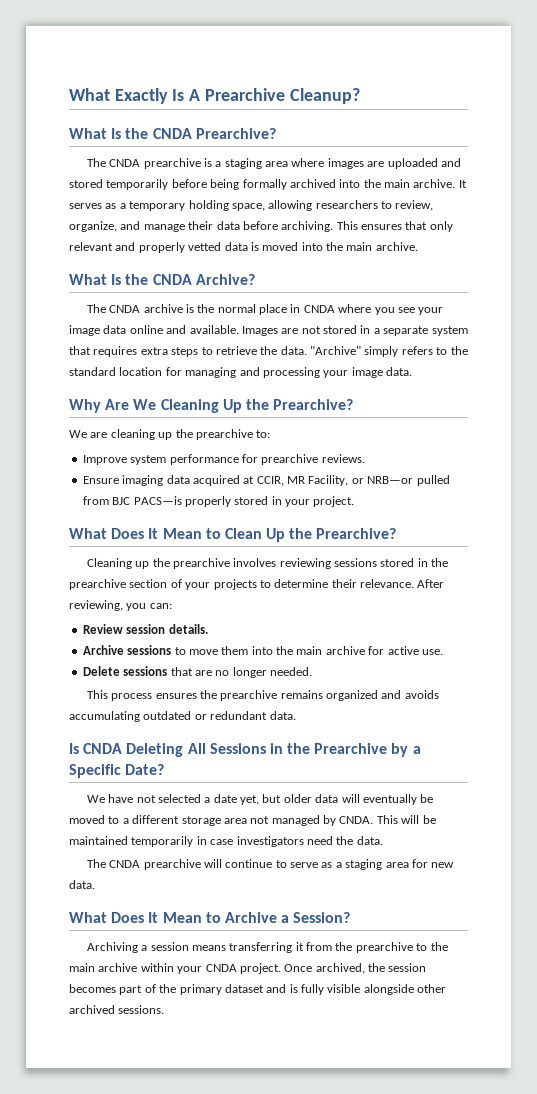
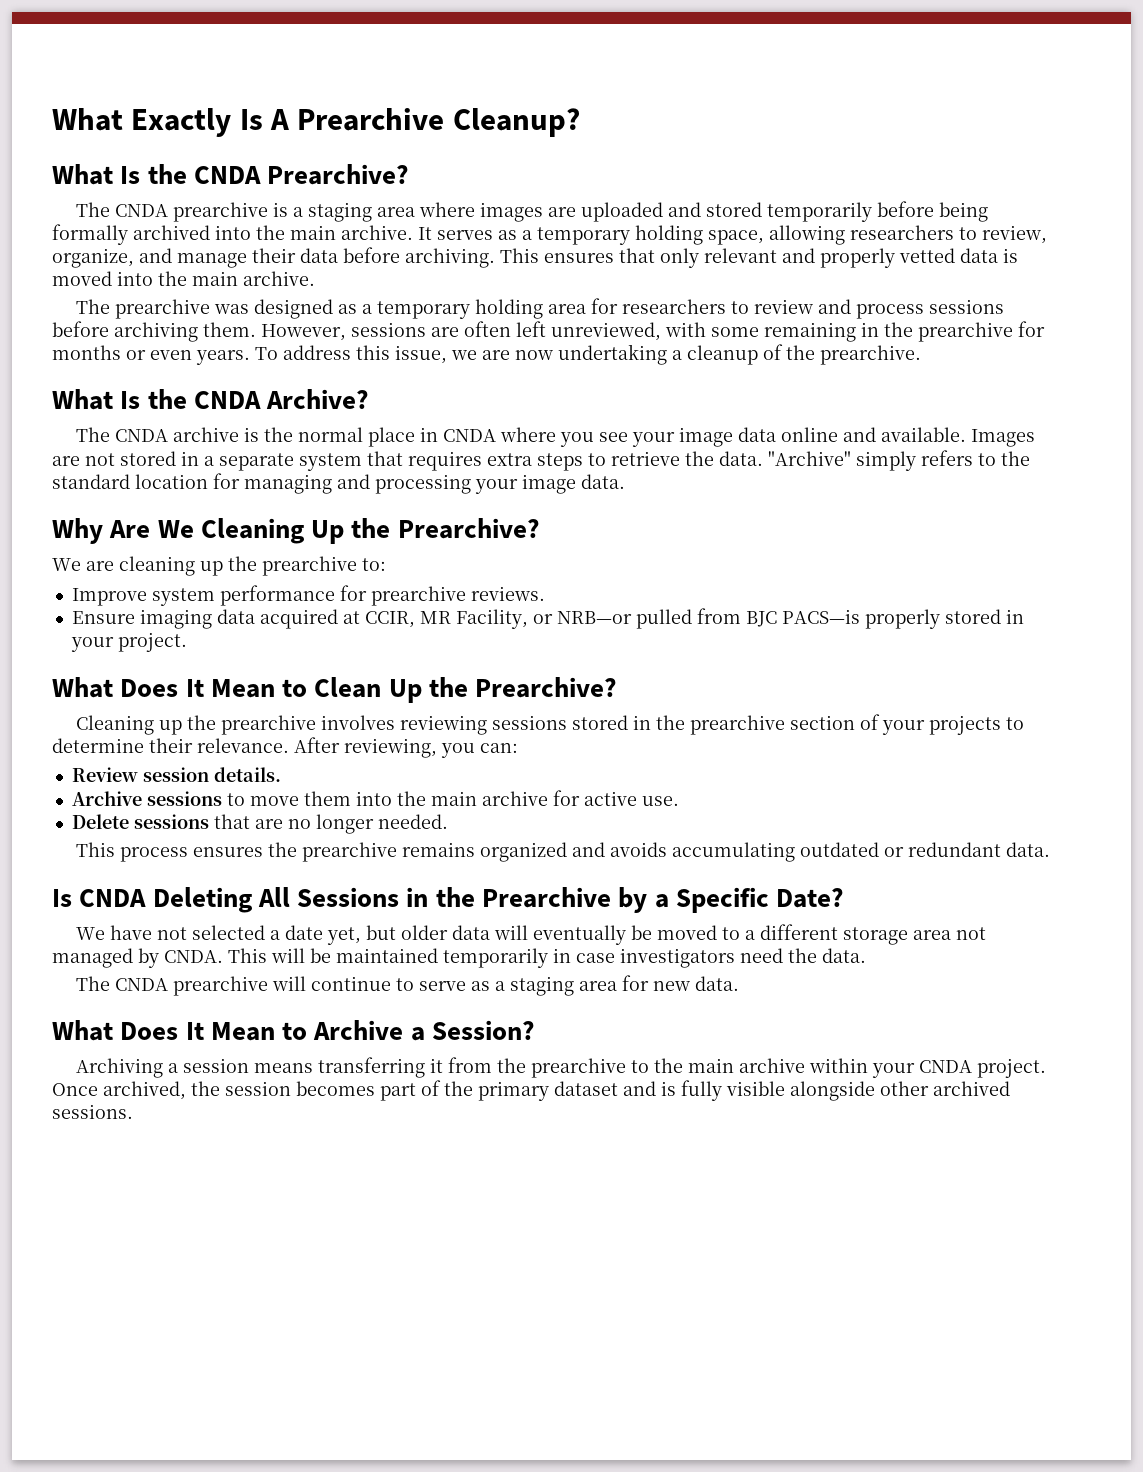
(418, 246) none -> [75,298,1004,319] [52,321,1045,342] [52,344,921,365] // The prearchive was designed as a temporary holding area for researchers to review and process sessions before archiving them. However, sessions are often left unreviewed, with some remaining in the prearchive for months or even years. To address this issue, we are now undertaking a cleanup of the prearchive.

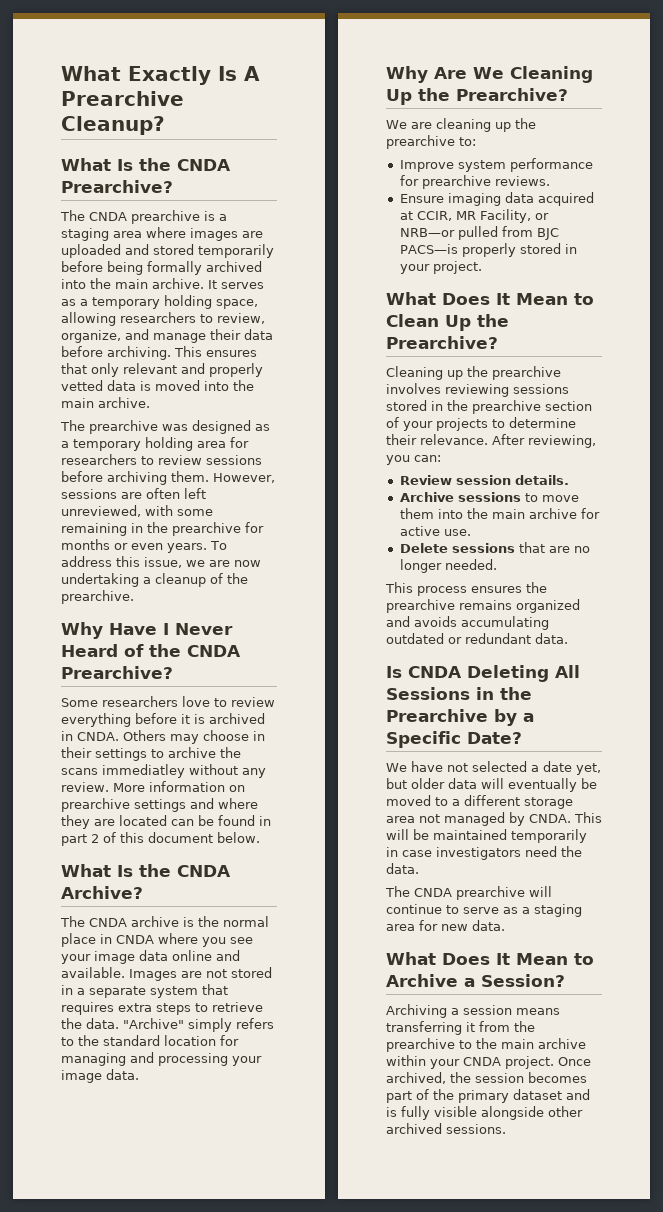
[817,299,924,319] and process -> (202, 460) none
(921, 355) none -> [61,622,233,639] [61,644,241,657] [61,666,173,679] [61,696,275,707] [61,713,265,727] [61,730,265,744] [61,747,241,761] [61,764,266,778] [61,781,245,792] [61,798,258,812] [61,815,271,829] [61,832,260,846] // Why Have I Never Heard of the CNDA Prearchive? // Some researchers love to review everything before it is archived in CNDA. Others may choose in their settings to archive the scans immediatley without any review. More information on prearchive settings and where they are located can be found in part 2 of this document below.

